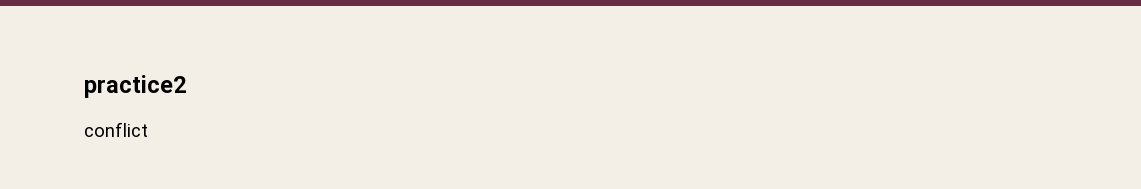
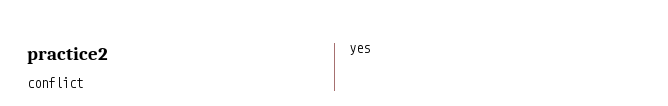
(148, 129) none -> [349,45,370,55] // yes

